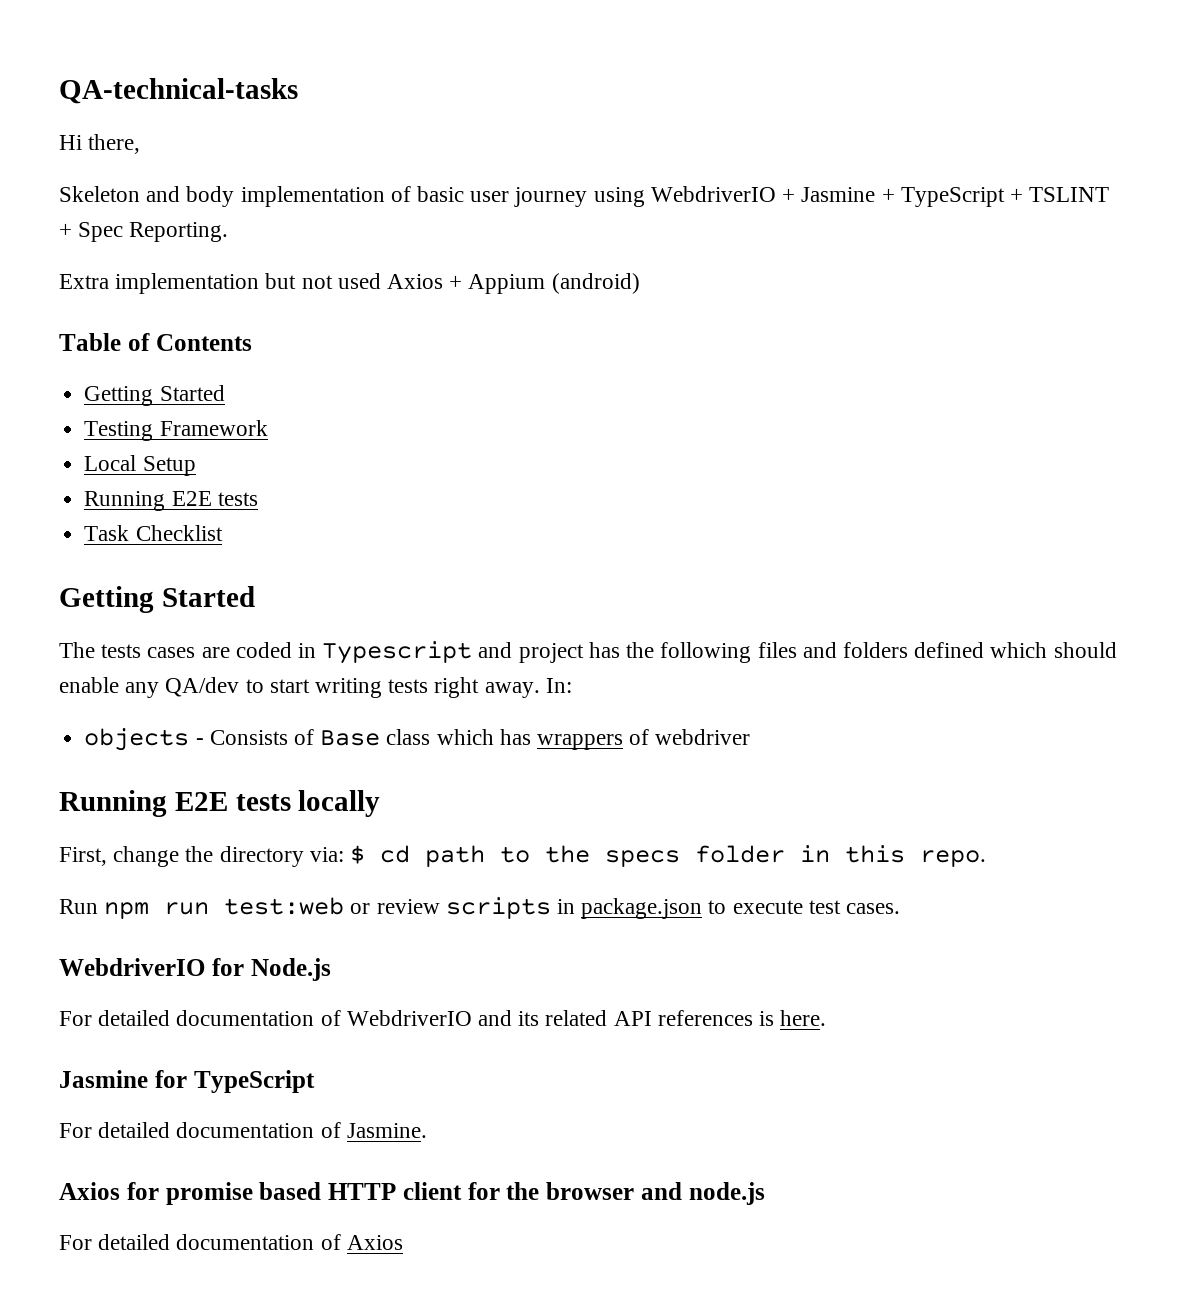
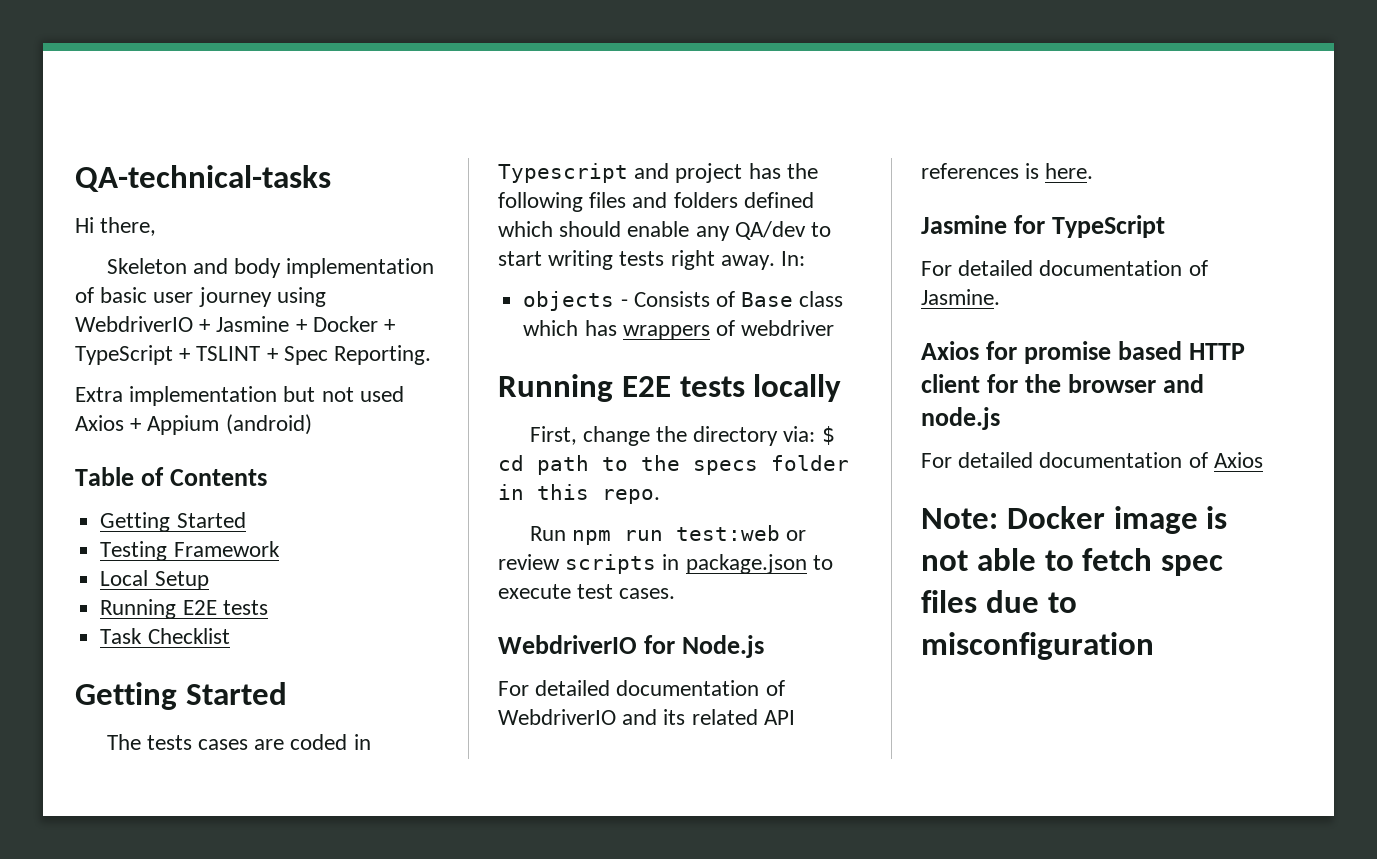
(895, 195) none -> [312,316,396,332] Docker +
(403, 1242) none -> [921,506,1228,534] [921,548,1224,576] [921,590,1077,613] [921,632,1154,660] // Note: Docker image is not able to fetch spec files due to misconfiguration

